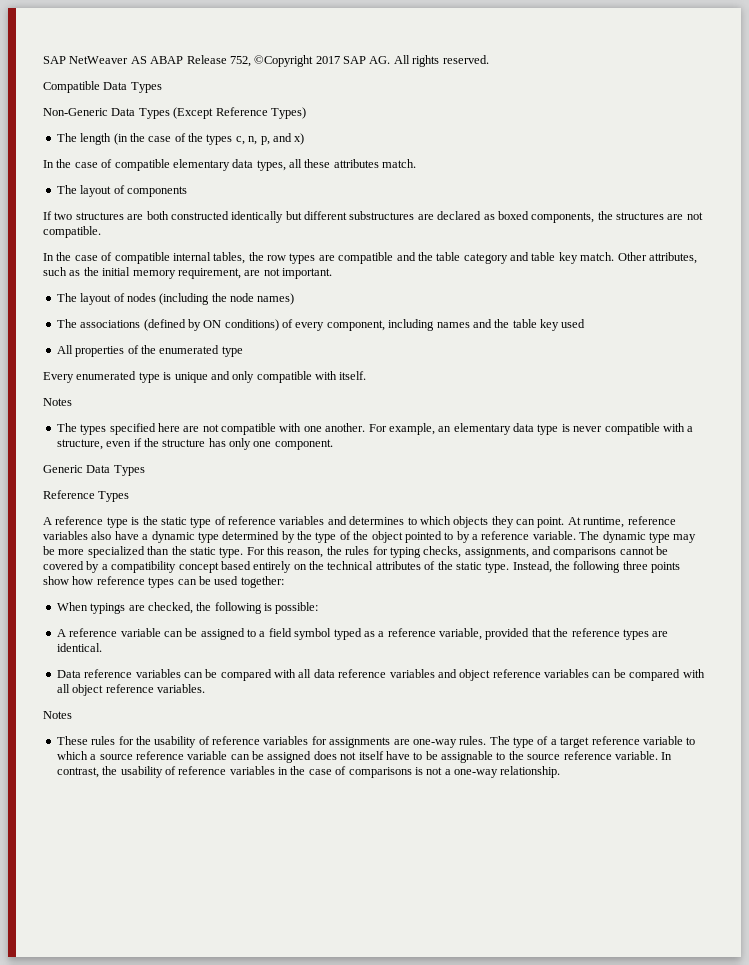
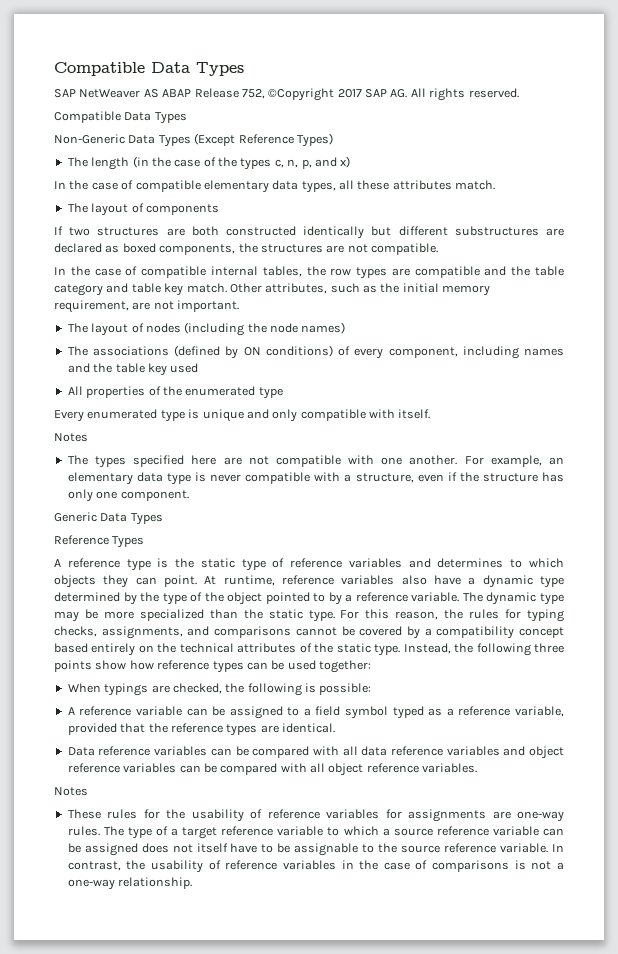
(43, 60) none -> [54,62,244,76] Compatible Data Types //

